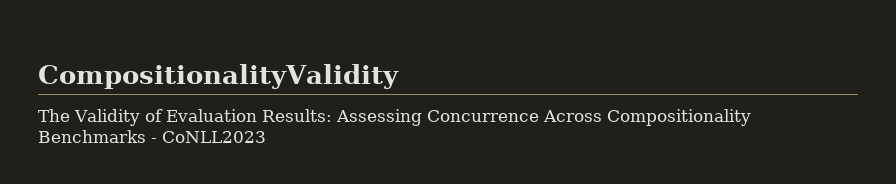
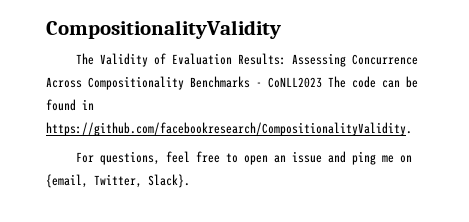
(266, 137) none -> [328,76,418,88] [46,99,94,111] [46,122,412,136] [75,151,412,165] [46,174,190,188] The code can be found in https://github.com/facebookresearch/CompositionalityValidity. // For questions, feel free to open an issue and ping me on {email, Twitter, Slack}.

